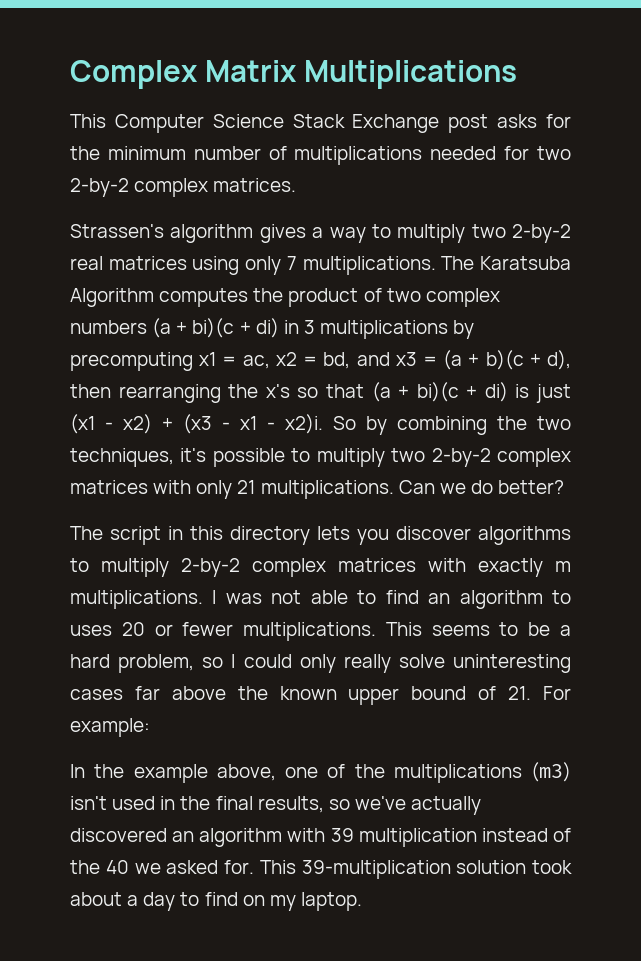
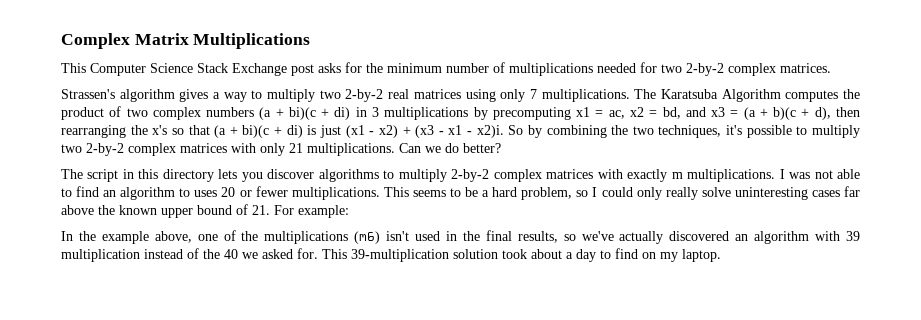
[531,762,571,782] (m3) -> [354,231,381,244] (m6)

